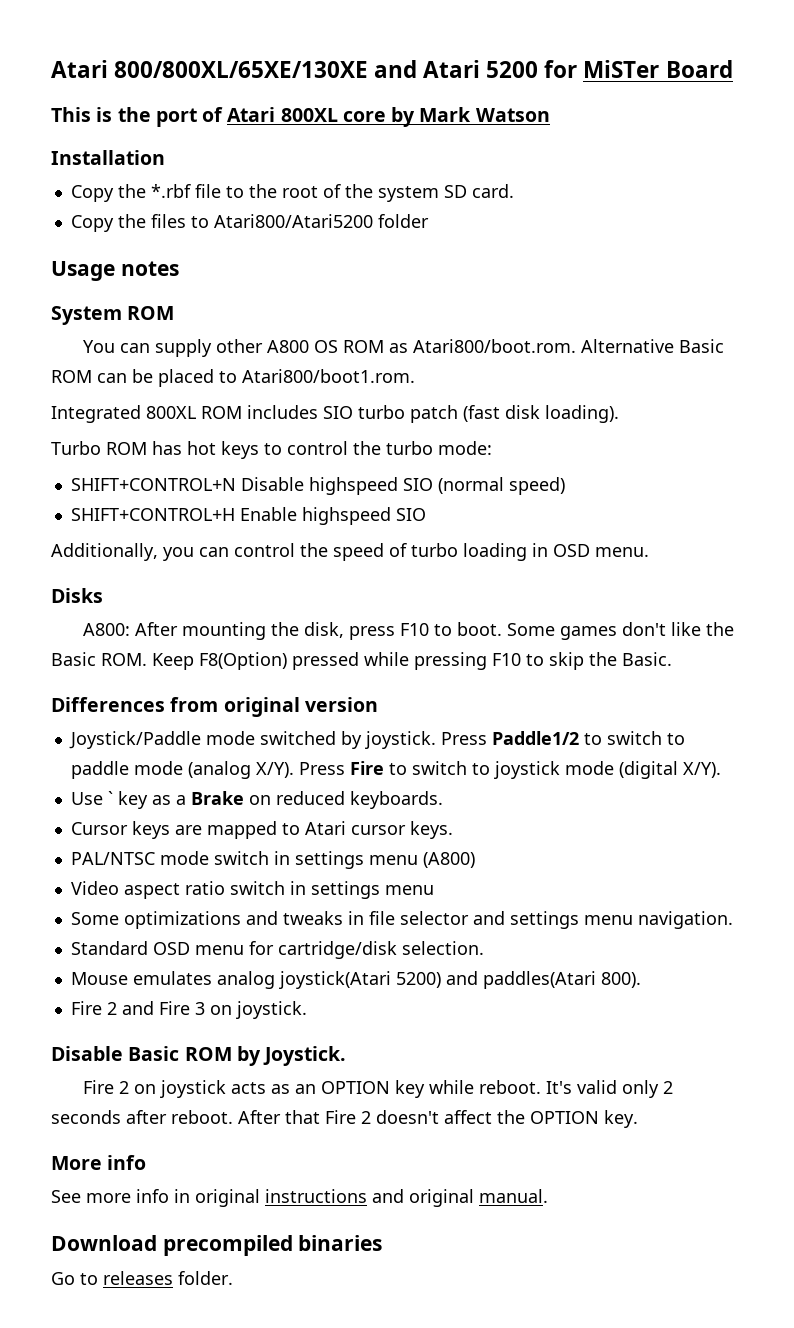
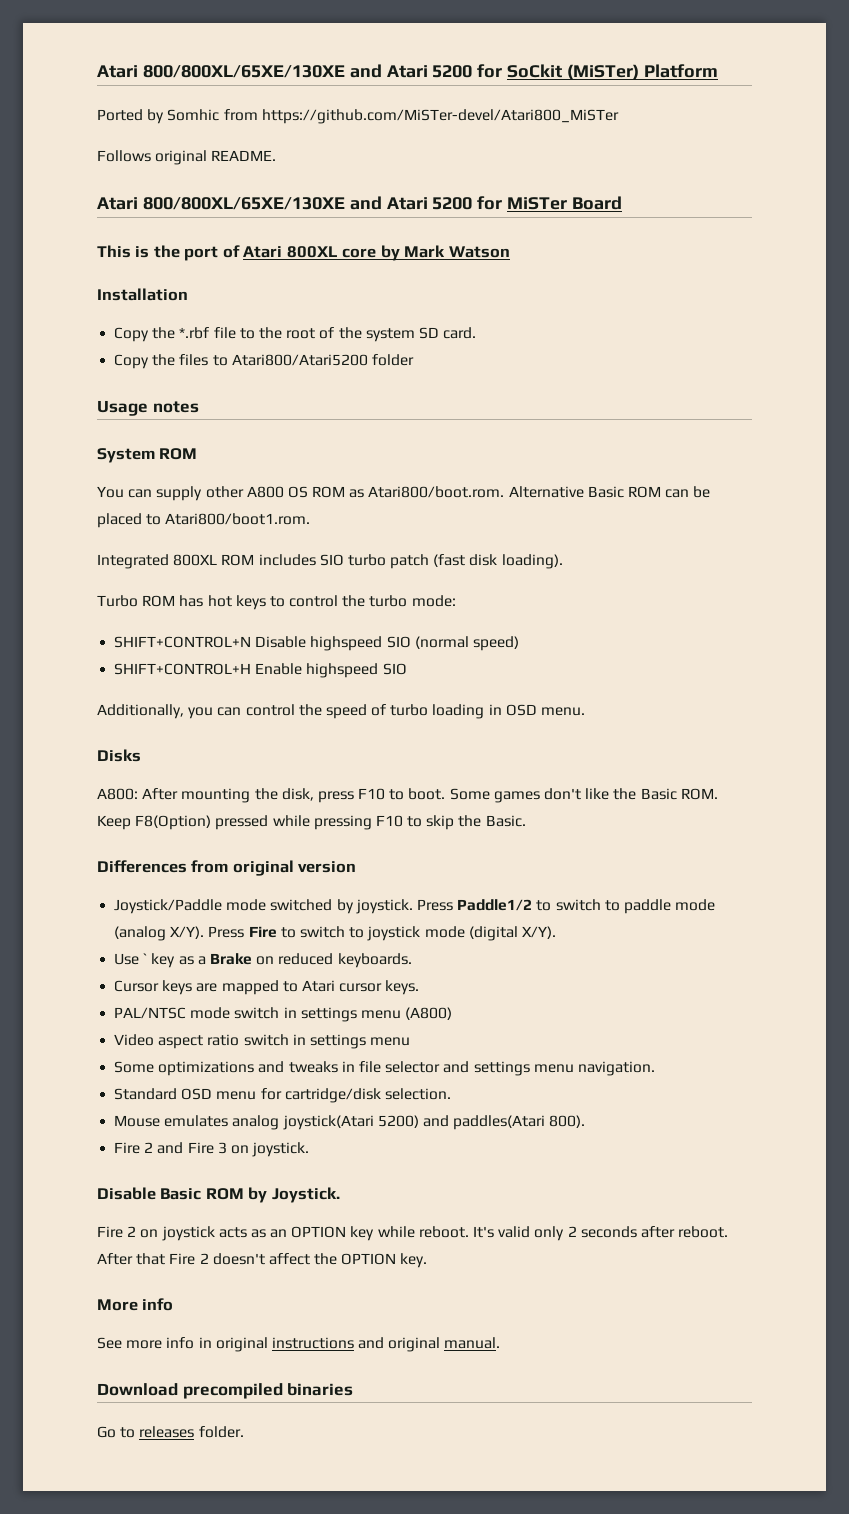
[51,60,578,78] Atari 800/800XL/65XE/130XE and Atari 5200 for -> [97,64,718,80] [97,109,619,124] [97,150,277,165] [97,196,503,210] Atari 800/800XL/65XE/130XE and Atari 5200 for SoCkit (MiSTer) Platform // Ported by Somhic from https://github.com/MiSTer-devel/Atari800_MiSTer // Follows original README. // Atari 800/800XL/65XE/130XE and Atari 5200 for

